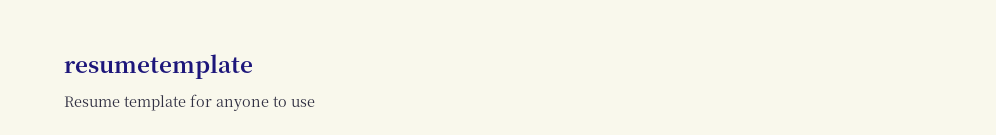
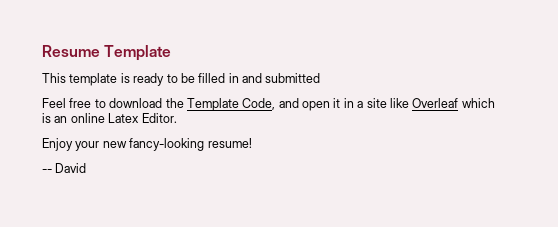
[64,54,253,79] [64,94,315,111] resumetemplate // Resume template for anyone to use -> [42,45,172,61] [42,73,321,86] [42,98,495,111] [42,113,177,123] [42,138,252,151] [42,163,87,173] Resume Template // This template is ready to be filled in and submitted // Feel free to download the Template Code, and open it in a site like Overleaf which is an online Latex Editor. // Enjoy your new fancy-looking resume! // -- David

